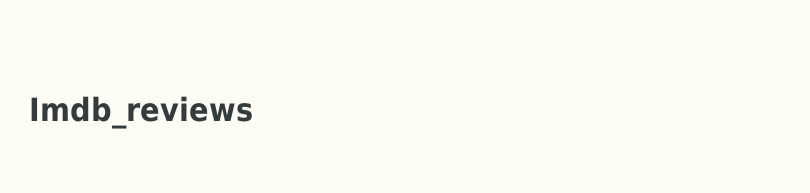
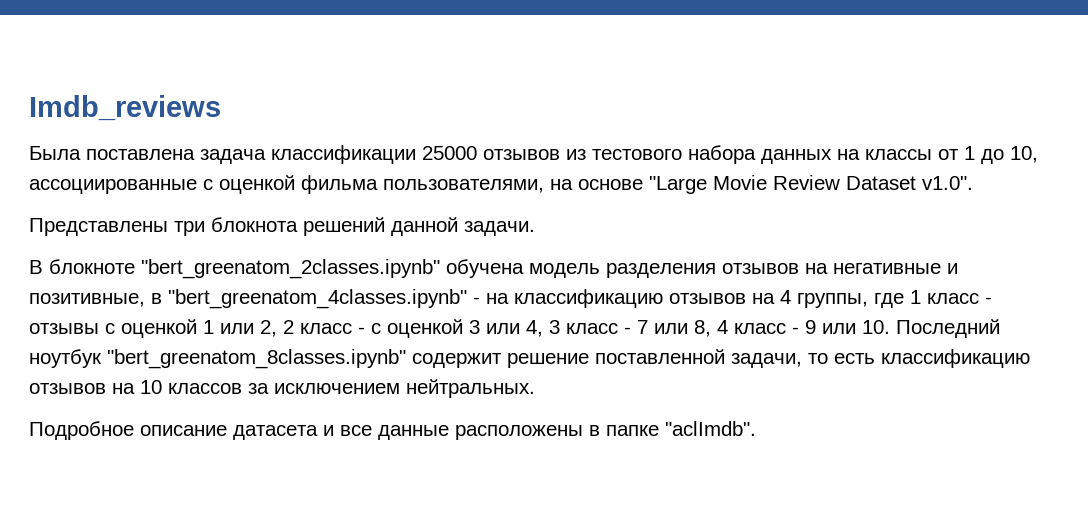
(253, 112) none -> [29,145,1038,164] [29,175,973,194] [29,217,535,236] [29,259,958,279] [29,289,992,309] [29,319,1000,338] [29,349,1030,369] [29,379,535,398] [29,421,756,440] // Была поставлена задача классификации 25000 отзывов из тестового набора данных на классы от 1 до 10, ассоциированные с оценкой фильма пользователями, на основе "Large Movie Review Dataset v1.0". // Представлены три блокнота решений данной задачи. // В блокноте "bert_greenatom_2classes.ipynb" обучена модель разделения отзывов на негативные и позитивные, в "bert_greenatom_4classes.ipynb" - на классификацию отзывов на 4 группы, где 1 класс - отзывы с оценкой 1 или 2, 2 класс - с оценкой 3 или 4, 3 класс - 7 или 8, 4 класс - 9 или 10. Последний ноутбук "bert_greenatom_8classes.ipynb" содержит решение поставленной задачи, то есть классификацию отзывов на 10 классов за исключением нейтральных. // Подробное описание датасета и все данные расположены в папке "aclImdb".

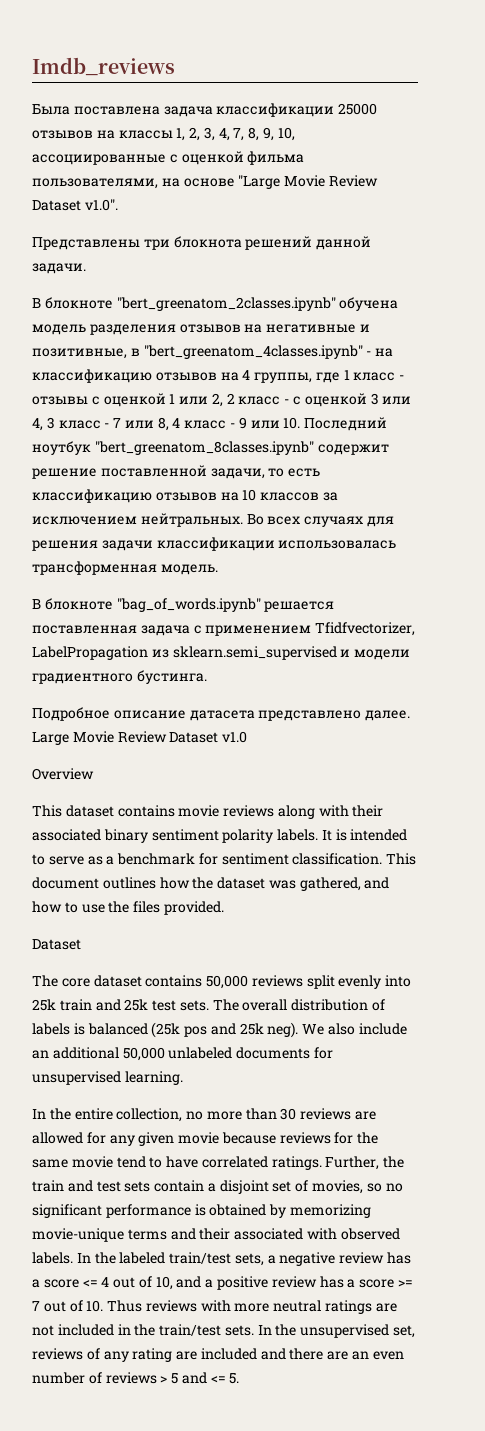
[566,145,1004,164] из тестового набора данных на классы от 1 до -> [96,127,275,141] на классы 1, 2, 3, 4, 7, 8, 9,
[29,421,756,440] // Подробное описание датасета и все данные расположены в папке "aclImdb". -> [246,514,394,527] [32,537,397,551] [32,561,218,575] [32,598,335,612] [32,622,416,636] [32,646,411,660] [32,670,207,684] [32,707,411,721] [32,731,248,745] [32,768,94,780] [32,805,384,819] [32,829,408,843] [32,853,417,865] [32,877,390,891] [32,901,224,915] [32,939,81,950] [32,975,412,989] [32,999,386,1011] [32,1022,407,1038] [32,1047,333,1061] [32,1071,183,1085] [32,1108,377,1122] [32,1132,379,1146] [32,1156,405,1170] [32,1180,403,1194] [32,1204,371,1218] [32,1228,400,1242] [32,1252,412,1266] [32,1276,413,1290] [32,1300,397,1314] [32,1324,416,1338] [32,1348,404,1362] [32,1372,240,1384] Во всех случаях для решения задачи классификации использовалась трансформенная модель. // В блокноте "bag_of_words.ipynb" решается поставленная задача с применением Tfidfvectorizer, LabelPropagation из sklearn.semi_supervised и модели градиентного бустинга. // Подробное описание датасета представлено далее. Large Movie Review Dataset v1.0 // Overview // This dataset contains movie reviews along with their associated binary sentiment polarity labels. It is intended to serve as a benchmark for sentiment classification. This document outlines how the dataset was gathered, and how to use the files provided. // Dataset // The core dataset contains 50,000 reviews split evenly into 25k train and 25k test sets. The overall distribution of labels is balanced (25k pos and 25k neg). We also include an additional 50,000 unlabeled documents for unsupervised learning. // In the entire collection, no more than 30 reviews are allowed for any given movie because reviews for the same movie tend to have correlated ratings. Further, the train and test sets contain a disjoint set of movies, so no significant performance is obtained by memorizing movie-unique terms and their associated with observed labels. In the labeled train/test sets, a negative review has a score <= 4 out of 10, and a positive review has a score >= 7 out of 10. Thus reviews with more neutral ratings are not included in the train/test sets. In the unsupervised set, reviews of any rating are included and there are an even number of reviews > 5 and <= 5.

